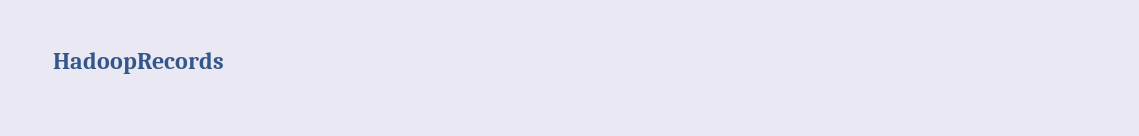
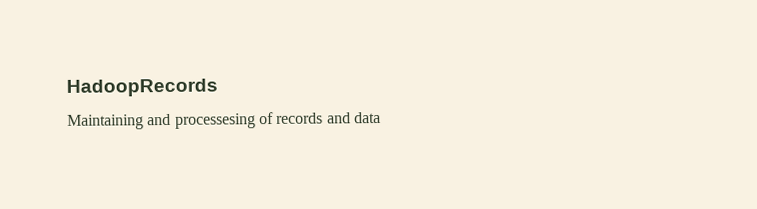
(224, 63) none -> [67,111,381,130] // Maintaining and processesing of records and data

